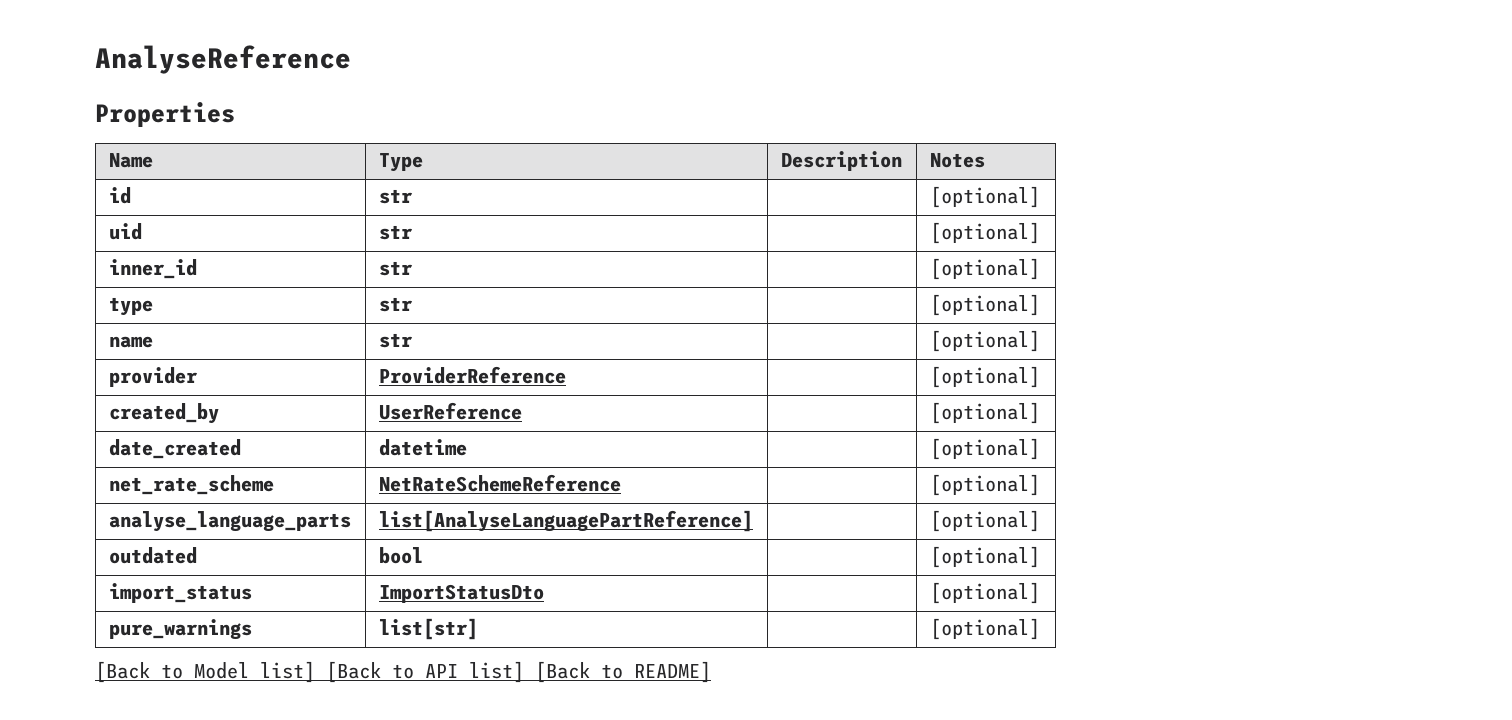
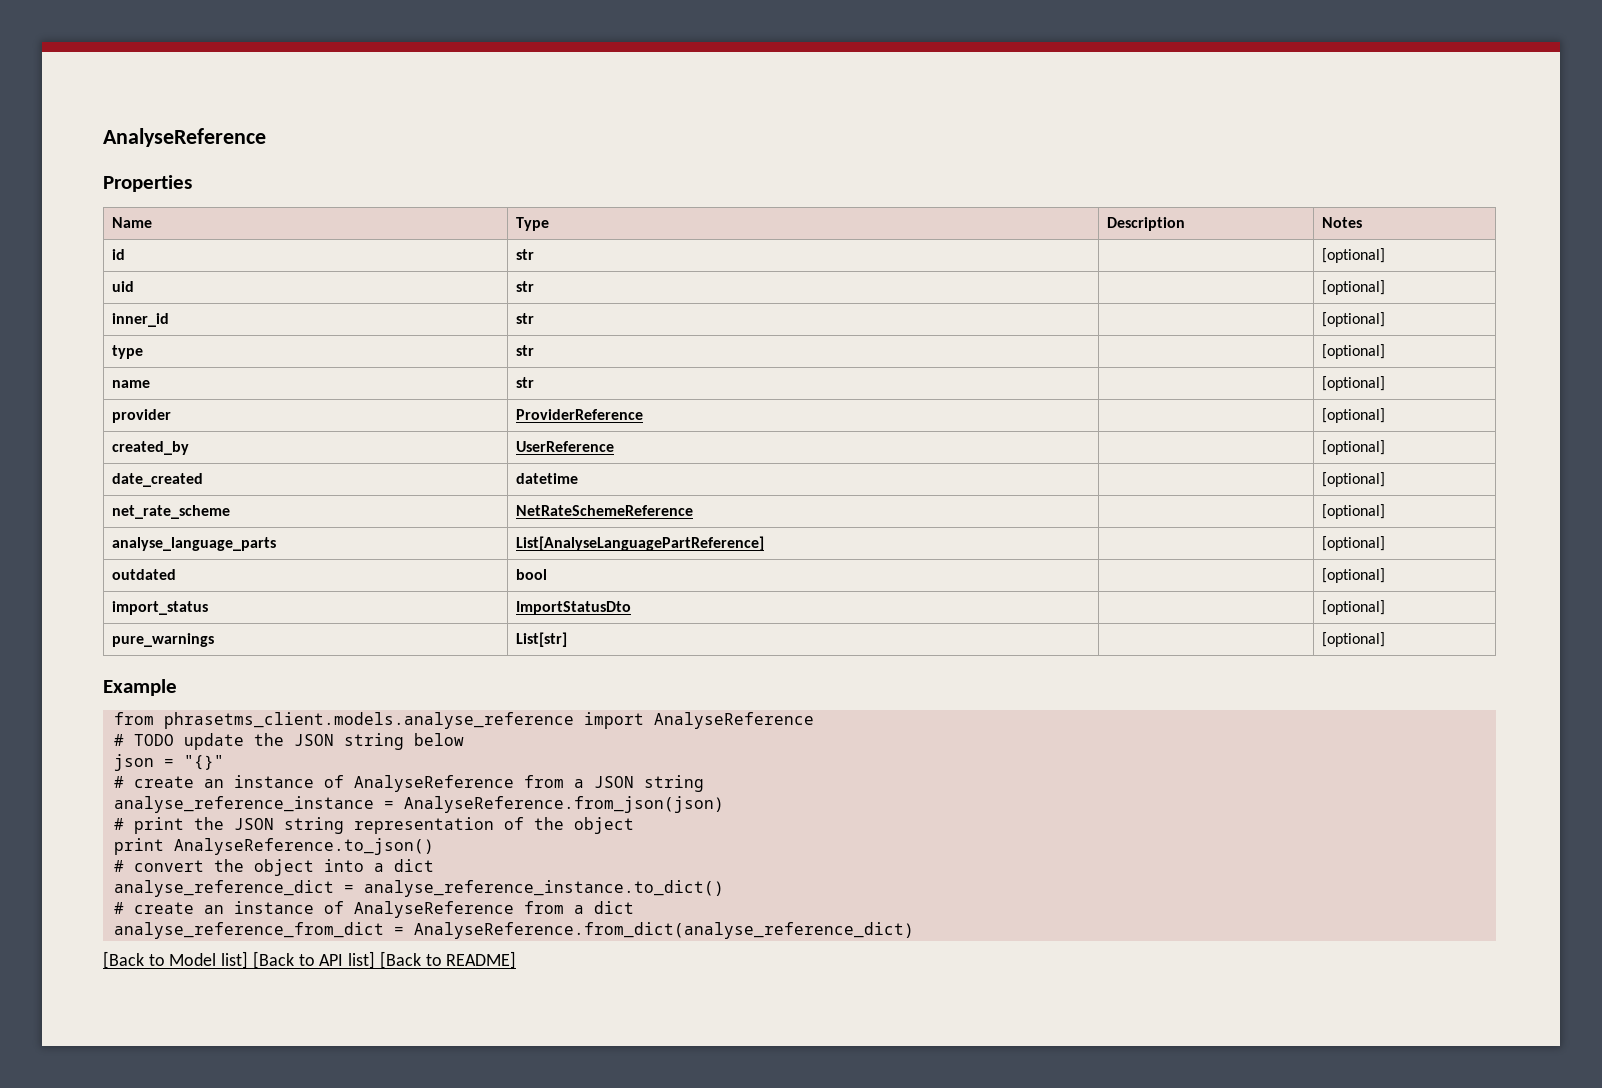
[378,510,753,532] list[AnalyseLanguagePartReference] -> [516,536,765,551] List[AnalyseLanguagePartReference]
[378,618,478,640] [929,618,1040,640] list[str] | | [optional] -> [516,632,568,647] [1322,632,1386,647] [103,679,177,696] [113,712,814,729] [113,733,464,750] [113,754,224,771] [113,775,704,792] [113,796,724,813] [113,817,634,834] [113,838,434,855] [113,859,434,876] [113,880,724,897] [113,901,634,918] [113,922,914,939] List[str] | | [optional] // Example // from phrasetms_client.models.analyse_reference import AnalyseReference // # TODO update the JSON string below // json = "{}" // # create an instance of AnalyseReference from a JSON string // analyse_reference_instance = AnalyseReference.from_json(json) // # print the JSON string representation of the object // print AnalyseReference.to_json() // # convert the object into a dict // analyse_reference_dict = analyse_reference_instance.to_dict() // # create an instance of AnalyseReference from a dict // analyse_reference_from_dict = AnalyseReference.from_dict(analyse_reference_dict)

